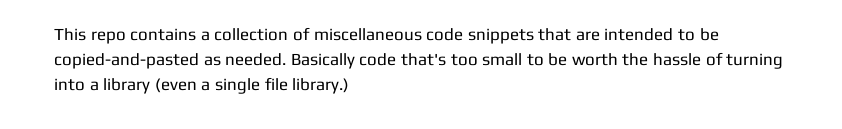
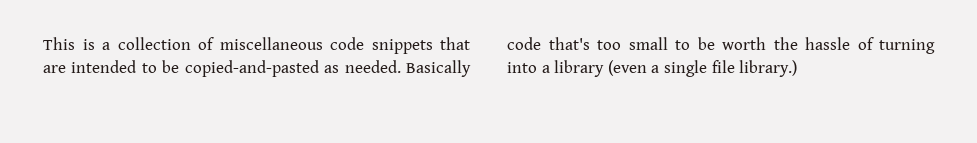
[90,28,197,44] repo contains -> [82,39,95,50] is

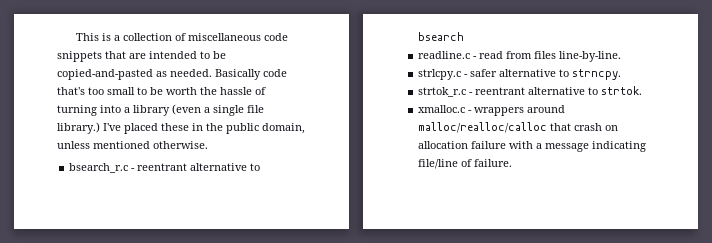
(798, 68) none -> [103,123,305,134] [57,141,208,149] [69,163,261,173] [418,32,465,41] [418,51,622,62] [418,69,622,80] [418,86,643,97] [418,105,566,116] [418,122,619,133] [418,141,647,152] [418,159,513,169] I've placed these in the public domain, unless mentioned otherwise. // bsearch_r.c - reentrant alternative to bsearch // readline.c - read from files line-by-line. // strlcpy.c - safer alternative to strncpy. // strtok_r.c - reentrant alternative to strtok. // xmalloc.c - wrappers around malloc/realloc/calloc that crash on allocation failure with a message indicating file/line of failure.

